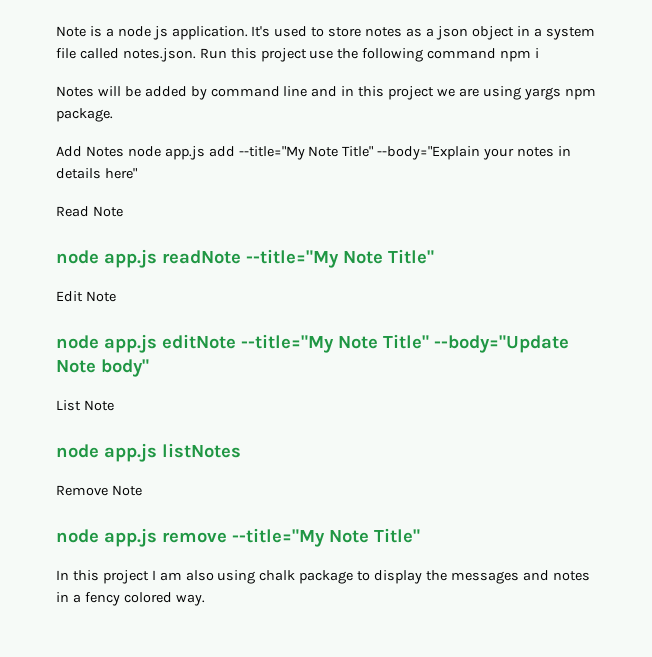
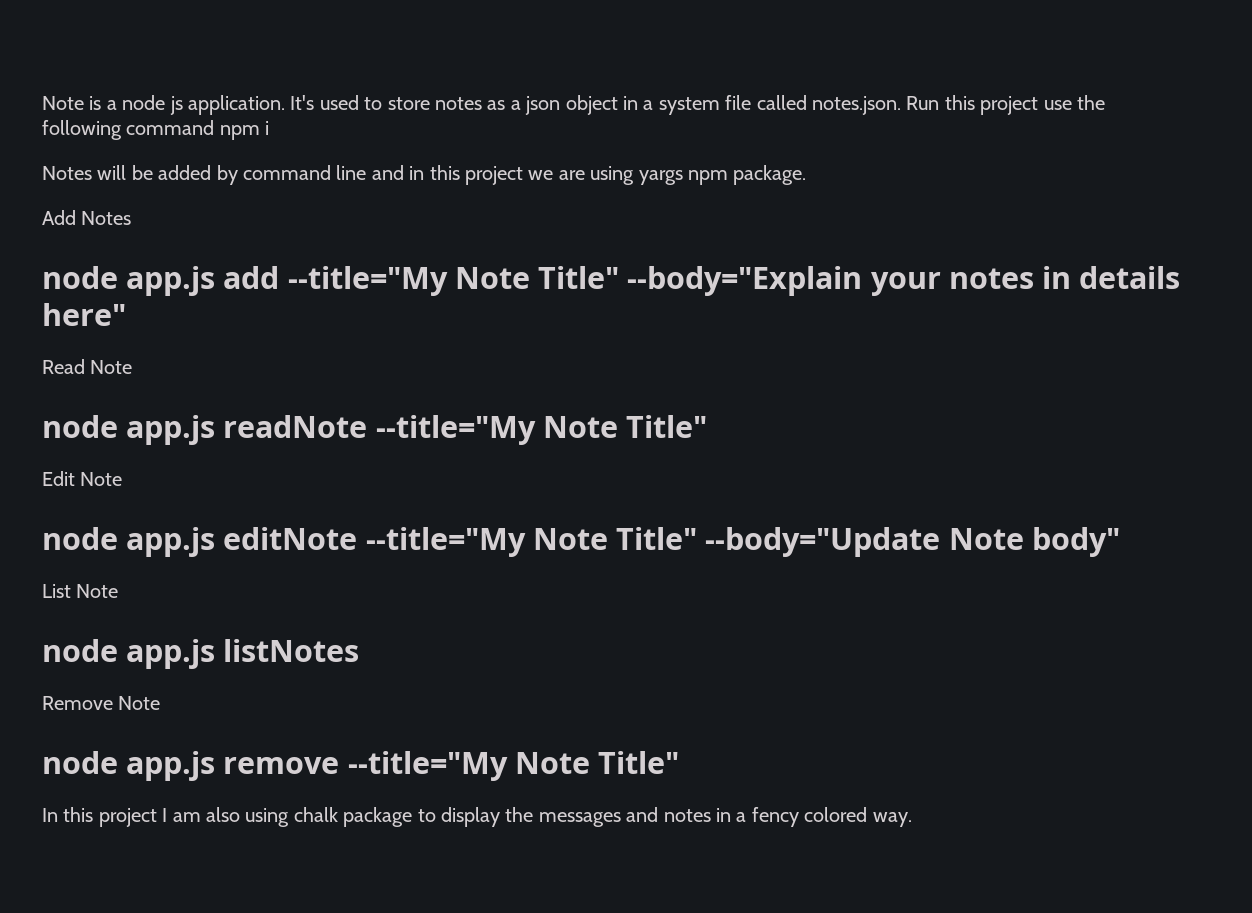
(124, 151) none -> (132, 218) //

